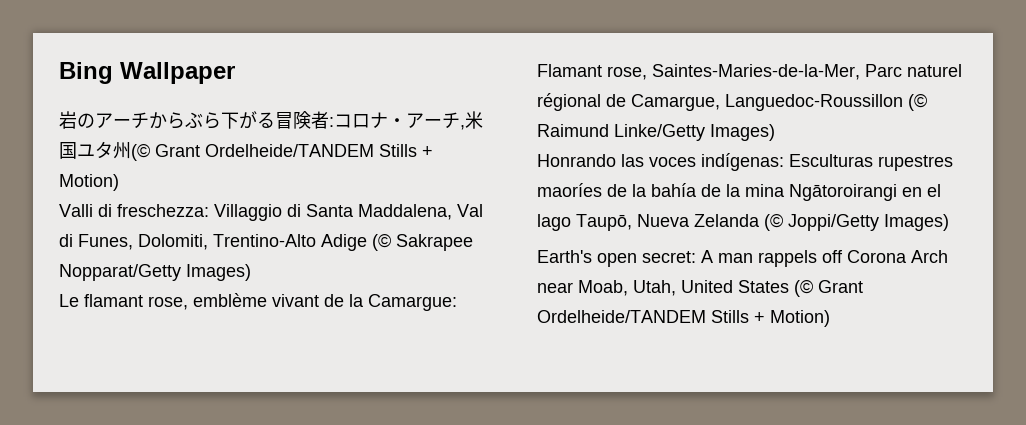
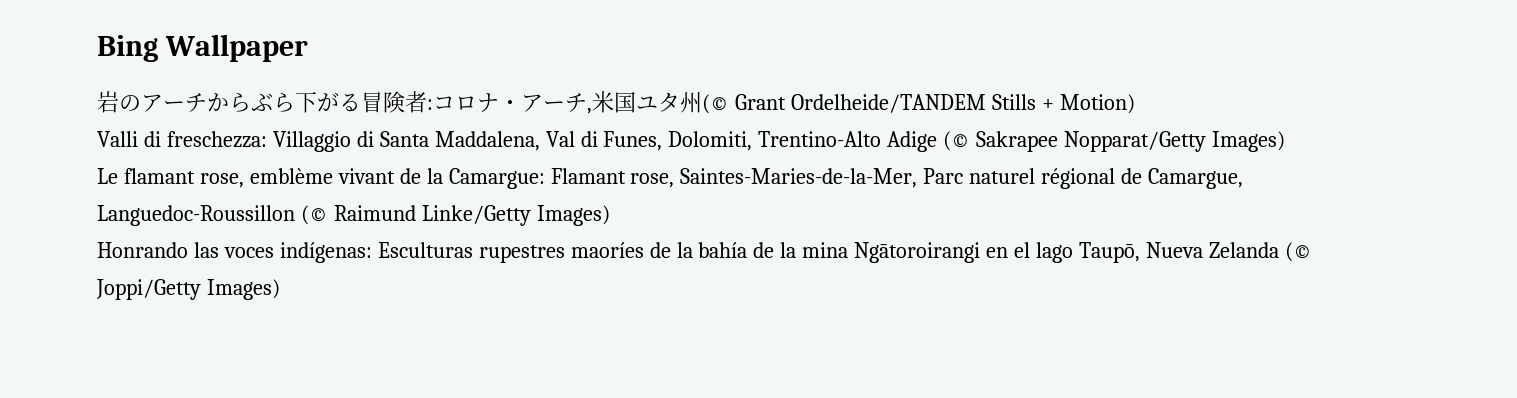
[537,250,948,267] [537,279,863,297] [537,310,830,327] // Earth's open secret: A man rappels off Corona Arch near Moab, Utah, United States (© Grant Ordelheide/TANDEM Stills + Motion) -> (280, 289) none

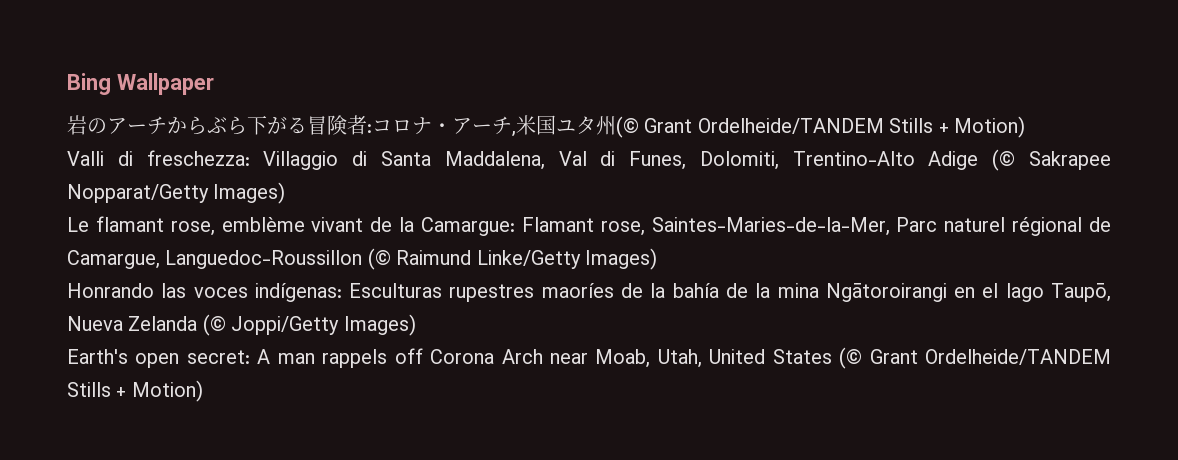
(280, 289) none -> [67,347,1111,369] [67,380,203,402] // Earth's open secret: A man rappels off Corona Arch near Moab, Utah, United States (© Grant Ordelheide/TANDEM Stills + Motion)

